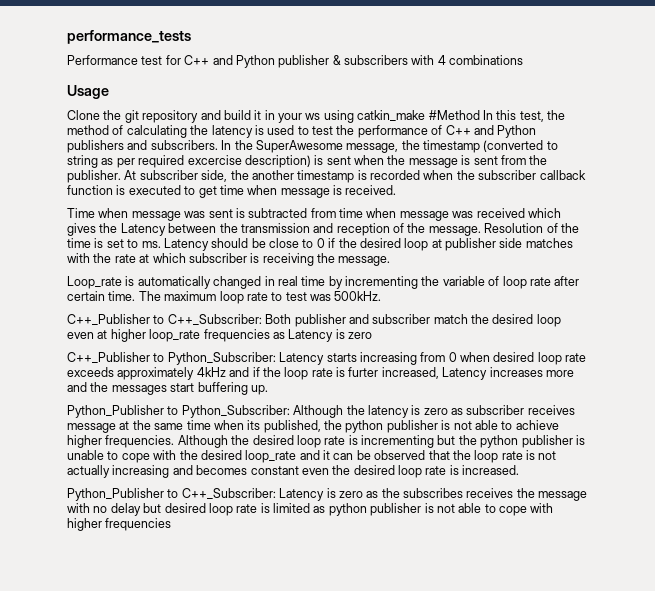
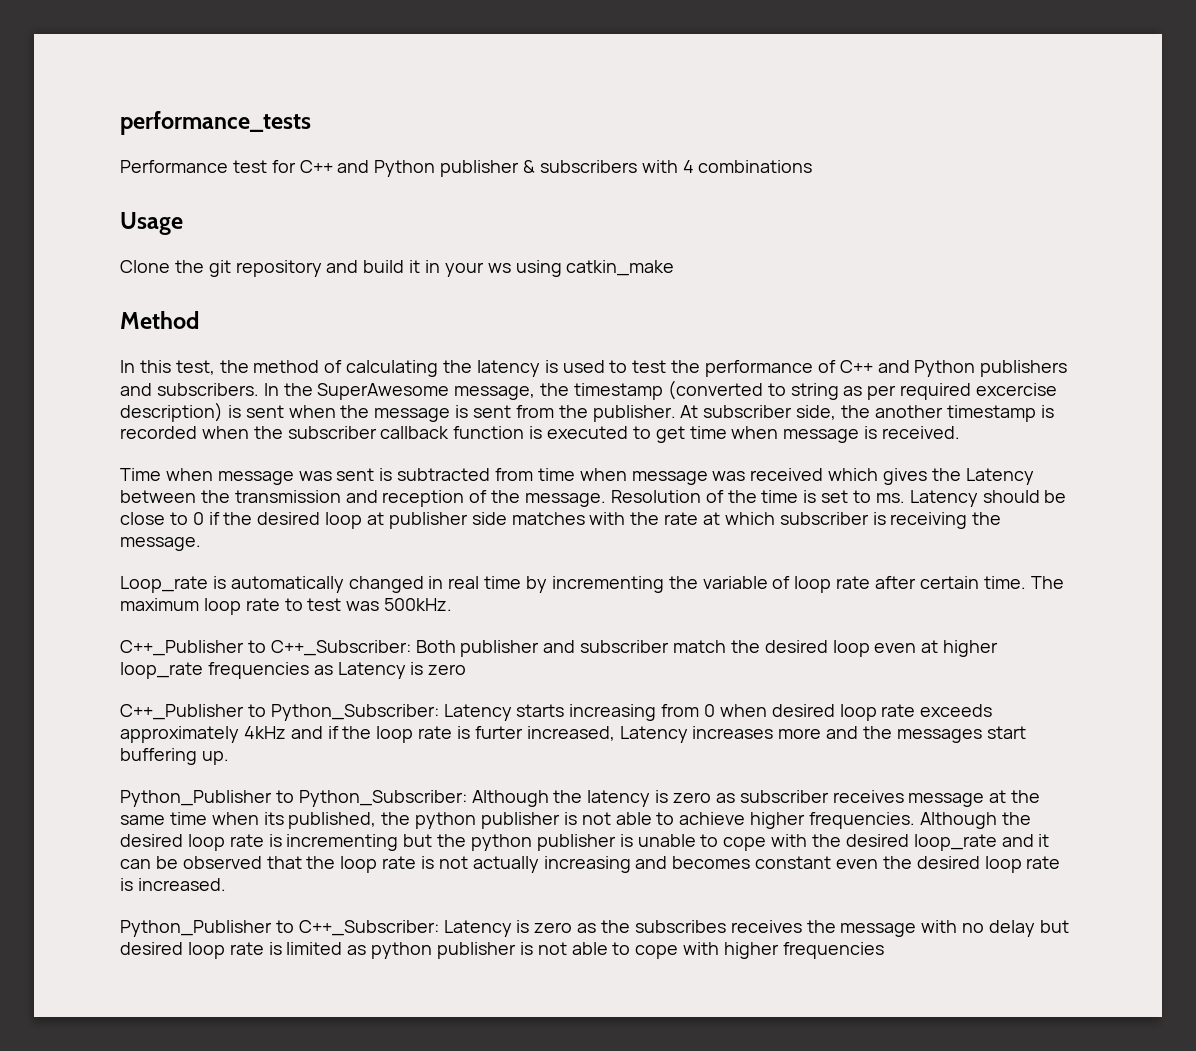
[428,110,480,120] #Method -> [120,311,199,329] // Method //

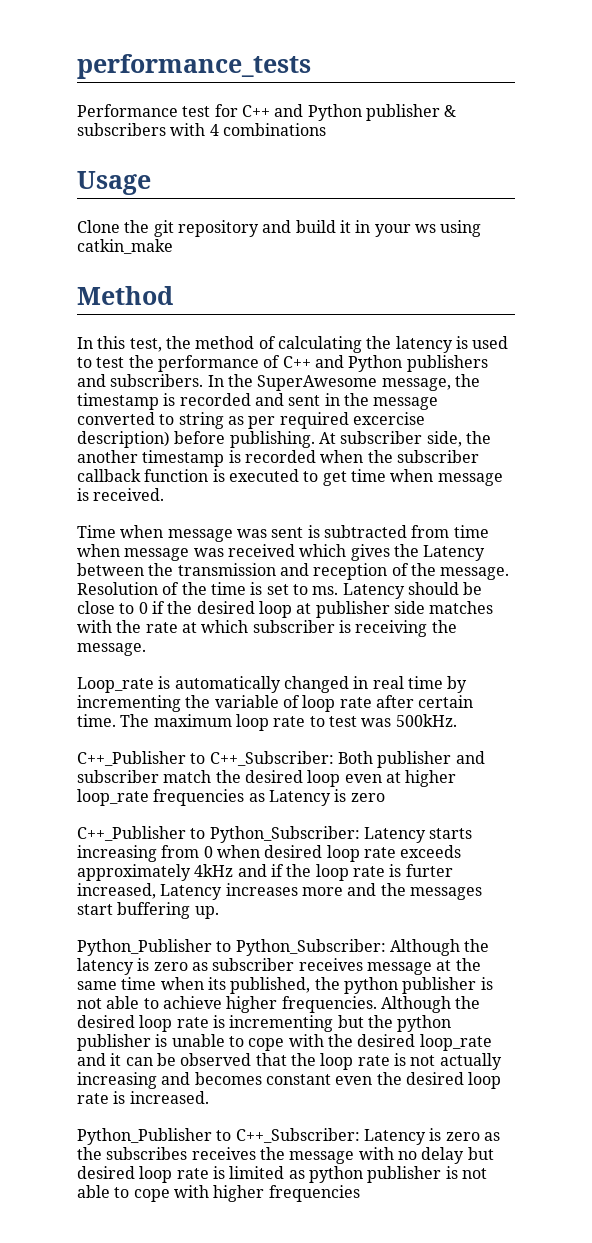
[667,380,763,400] (converted -> [163,393,439,410] [77,412,155,425] is recorded and sent in the message converted
[227,405,676,422] is sent when the message is sent from the publisher. -> [174,431,315,448] before publishing.

